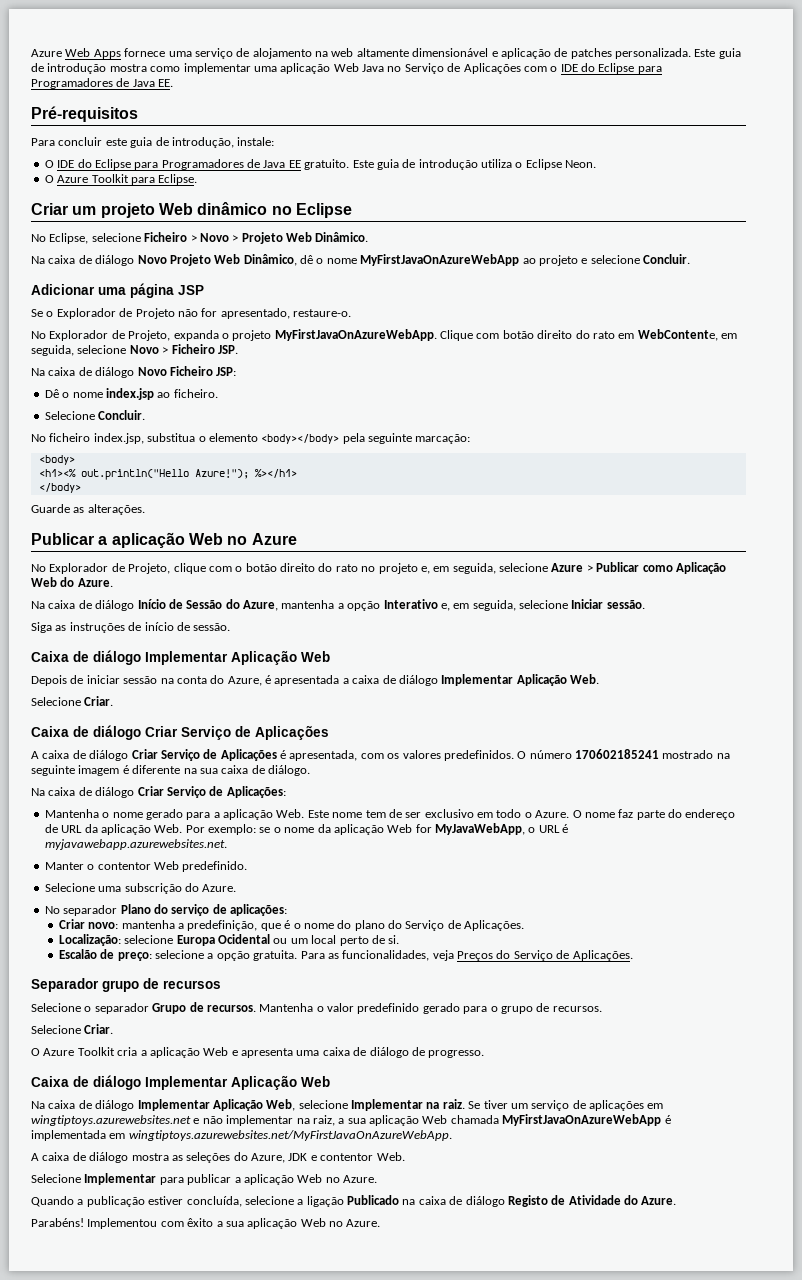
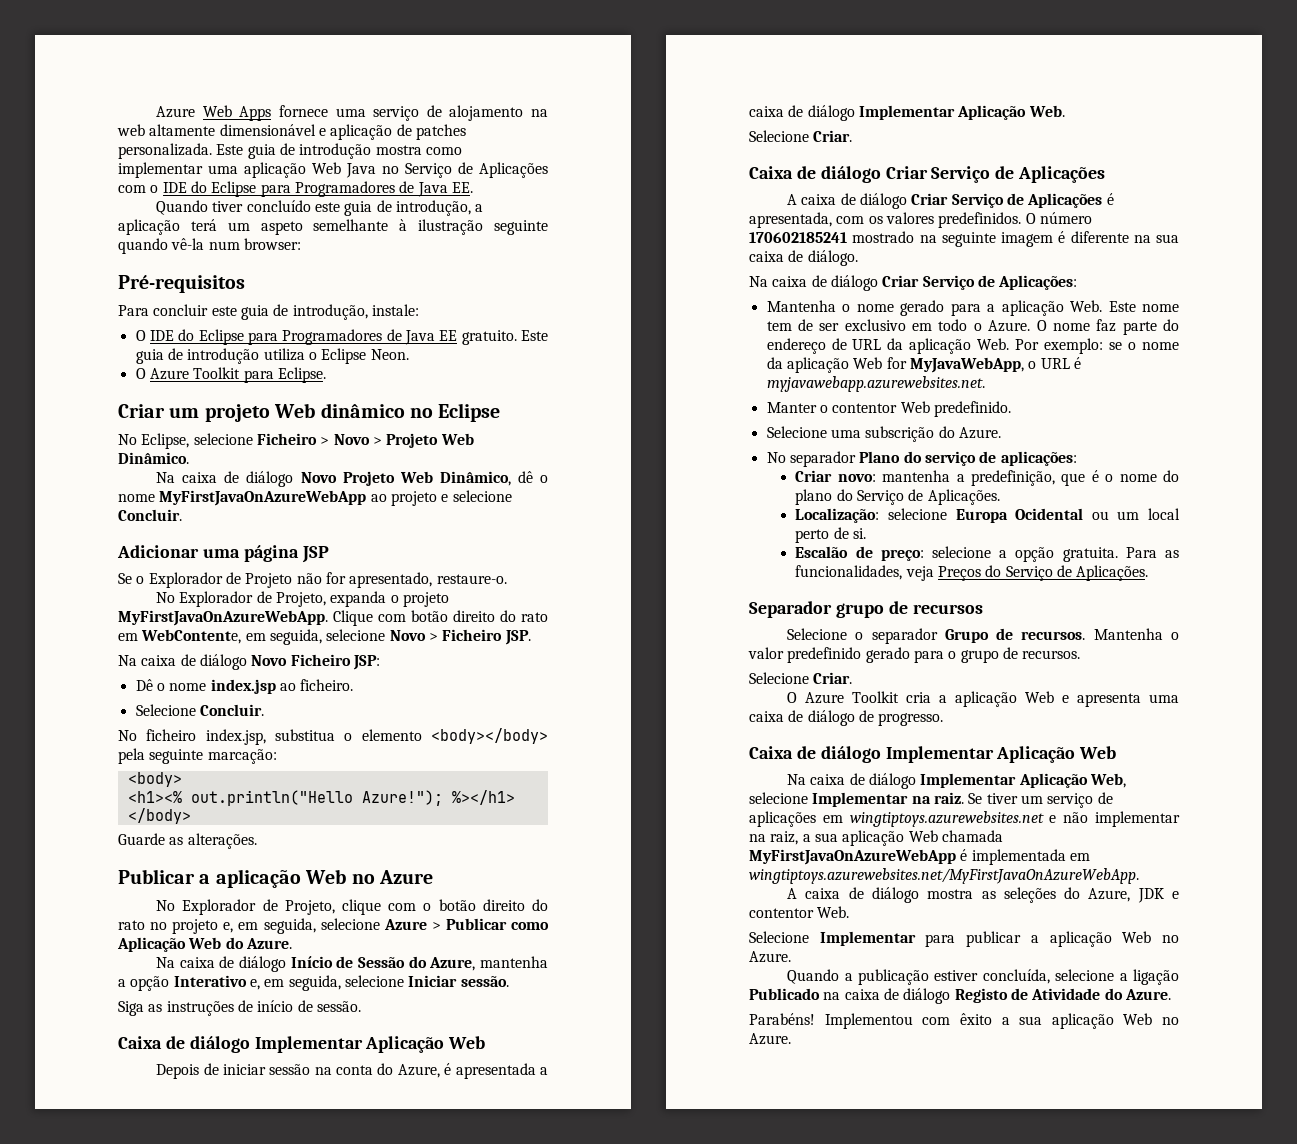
(174, 83) none -> [156,200,484,216] [118,219,548,235] [118,238,301,254] // Quando tiver concluído este guia de introdução, a aplicação terá um aspeto semelhante à ilustração seguinte quando vê-la num browser:

